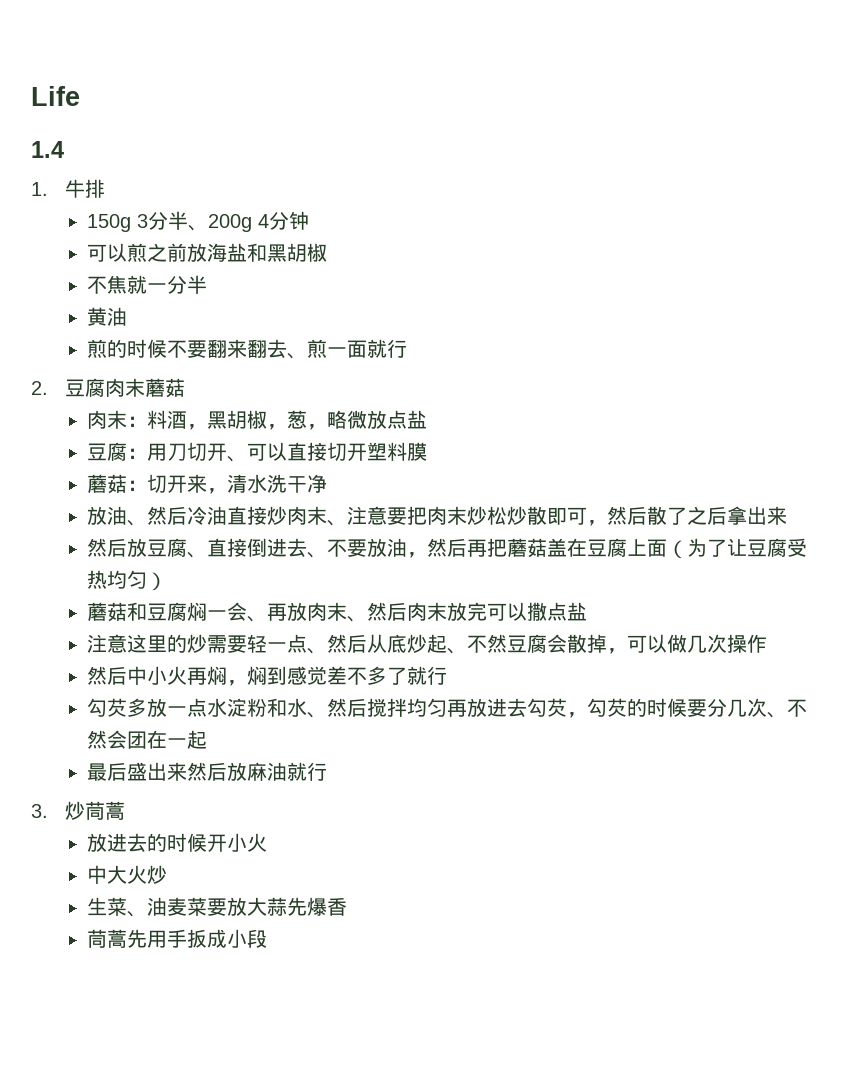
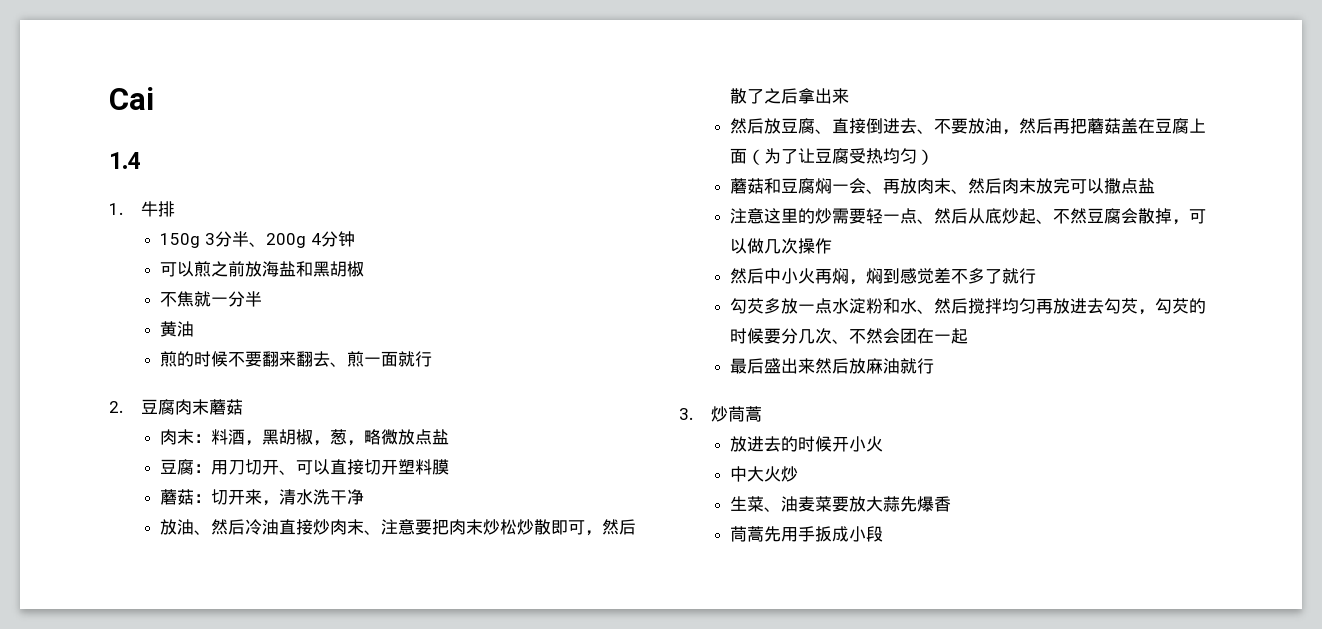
[31,86,80,106] Life -> [109,87,154,110] Cai

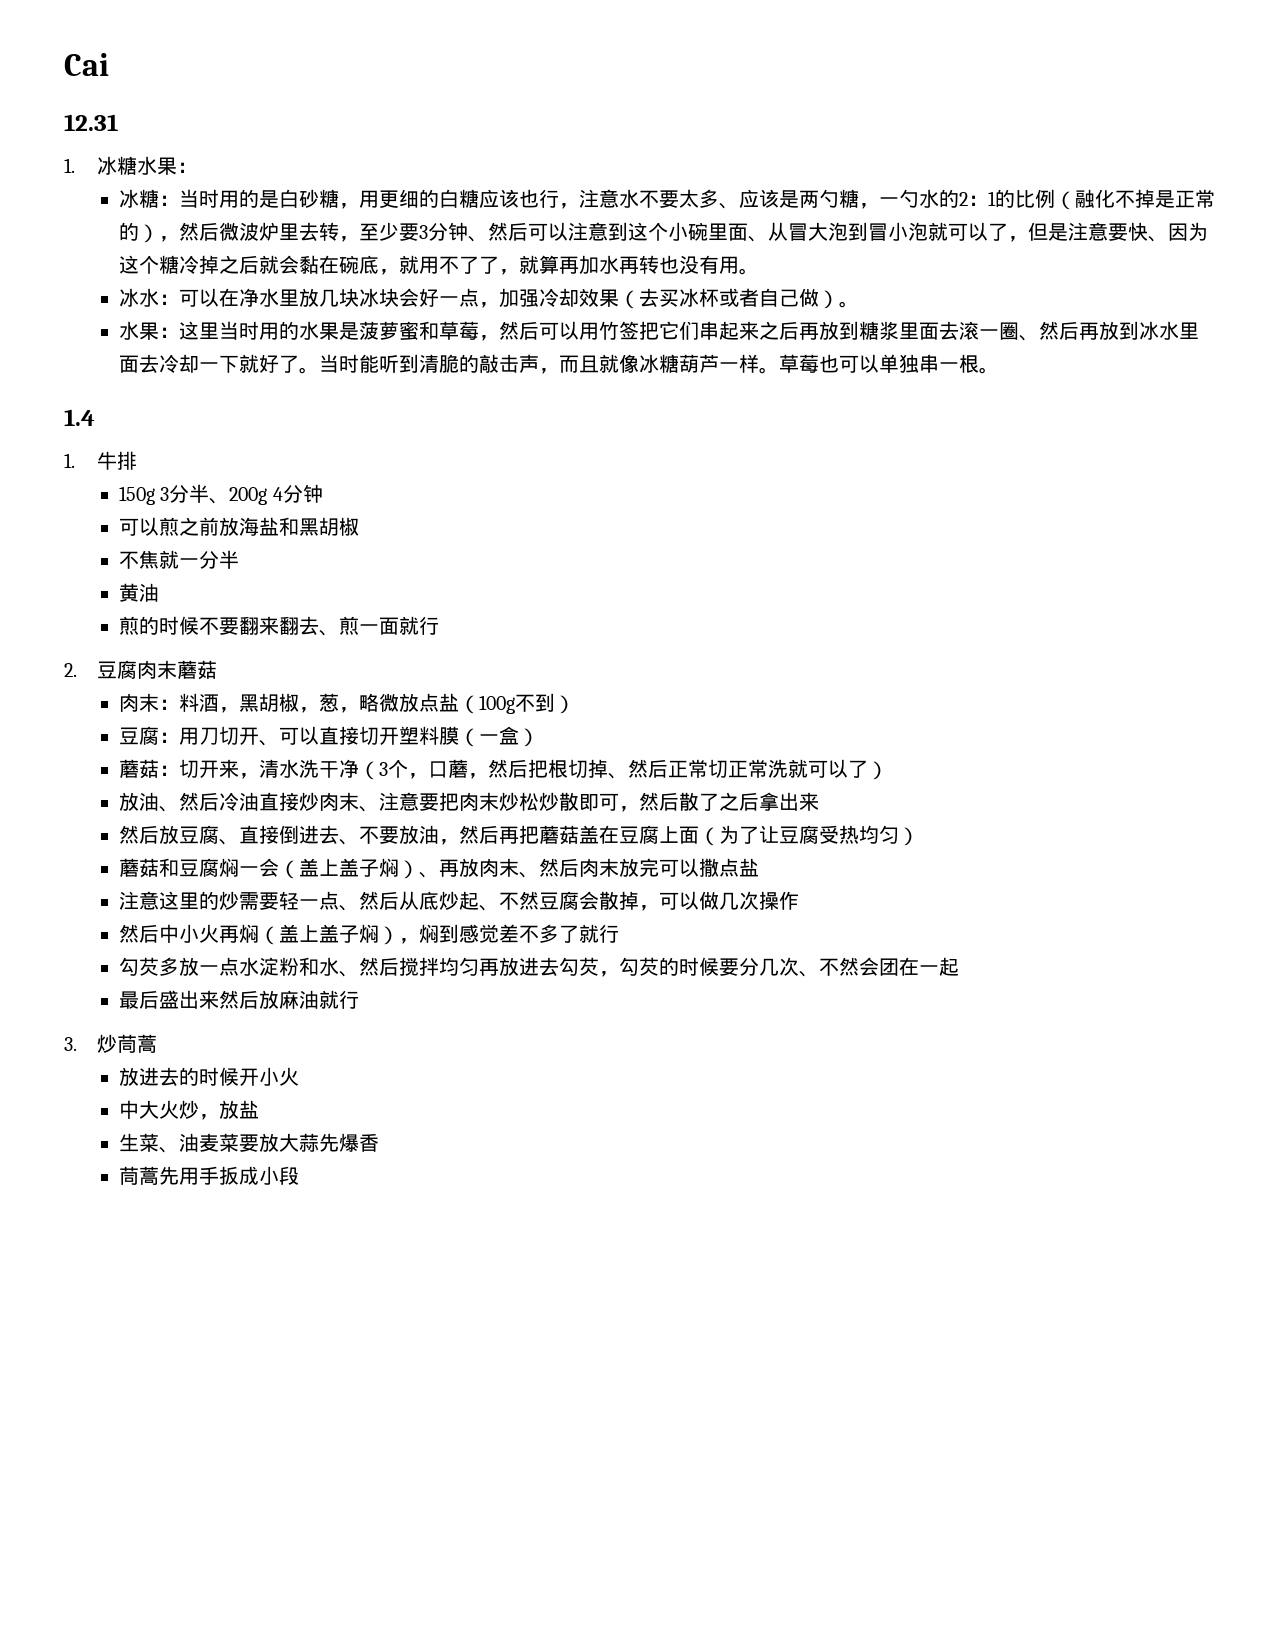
(154, 98) none -> [64,114,118,131] [64,156,197,175] [118,189,1215,210] [118,222,1208,243] [118,255,759,275] [118,288,859,309] [118,321,1199,341] [118,354,999,374] // 12.31 // 1.冰糖水果： // 冰糖：当时用的是白砂糖，用更细的白糖应该也行，注意水不要太多、应该是两勺糖，一勺水的2：1的比例（融化不掉是正常的），然后微波炉里去转，至少要3分钟、然后可以注意到这个小碗里面、从冒大泡到冒小泡就可以了，但是注意要快、因为这个糖冷掉之后就会黏在碗底，就用不了了，就算再加水再转也没有用。 // 冰水：可以在净水里放几块冰块会好一点，加强冷却效果（去买冰杯或者自己做）。 // 水果：这里当时用的水果是菠萝蜜和草莓，然后可以用竹签把它们串起来之后再放到糖浆里面去滚一圈、然后再放到冰水里面去冷却一下就好了。当时能听到清脆的敲击声，而且就像冰糖葫芦一样。草莓也可以单独串一根。
(449, 437) none -> [458,693,575,714] （100g不到）
(449, 467) none -> [458,726,539,747] （一盒）
(364, 497) none -> [358,759,888,780] （3个，口蘑，然后把根切掉、然后正常切正常洗就可以了）
(866, 186) none -> [278,858,419,879] （盖上盖子焖）
(849, 276) none -> [258,924,399,945] （盖上盖子焖）
(798, 474) none -> [198,1100,259,1120] ，放盐

